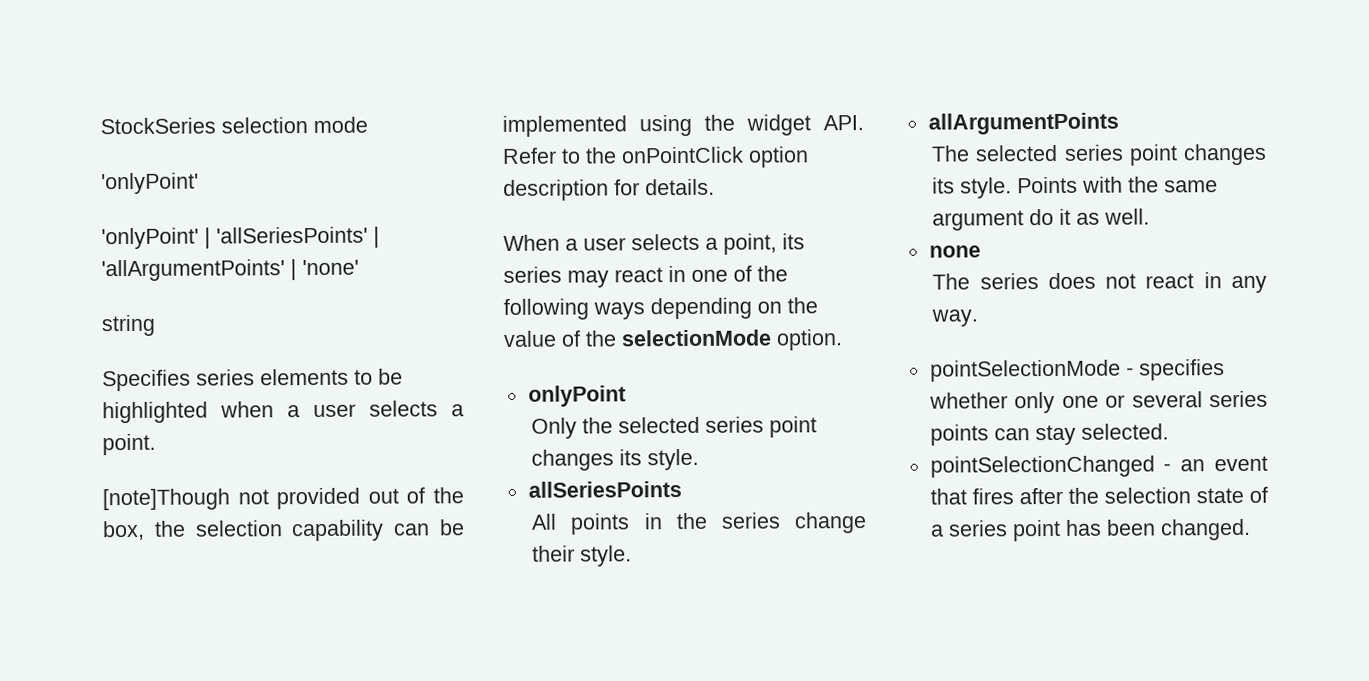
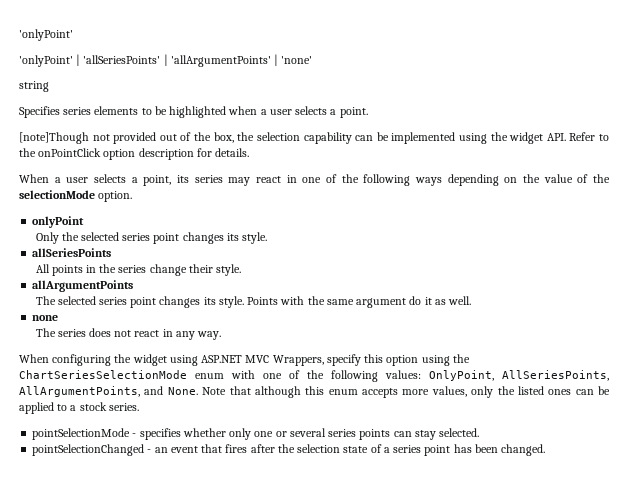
[100,116,368,135] StockSeries selection mode // -> (19, 35) none
(979, 318) none -> [19,354,470,366] [19,370,609,382] [19,386,610,398] [19,402,139,414] // When configuring the widget using ASP.NET MVC Wrappers, specify this option using the ChartSeriesSelectionMode enum with one of the following values: OnlyPoint, AllSeriesPoints, AllArgumentPoints, and None. Note that although this enum accepts more values, only the listed ones can be applied to a stock series.

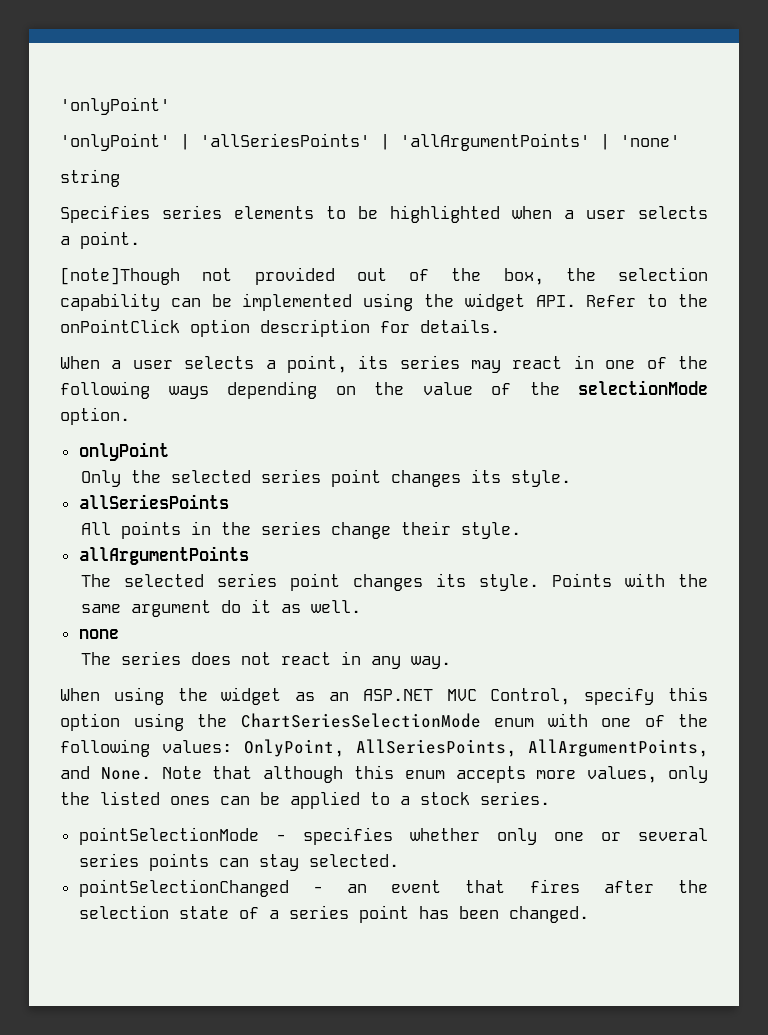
[52,354,198,366] configuring the widget using -> [113,687,349,705] using the widget as an
[272,355,324,366] Wrappers, -> [490,688,571,705] Control,

